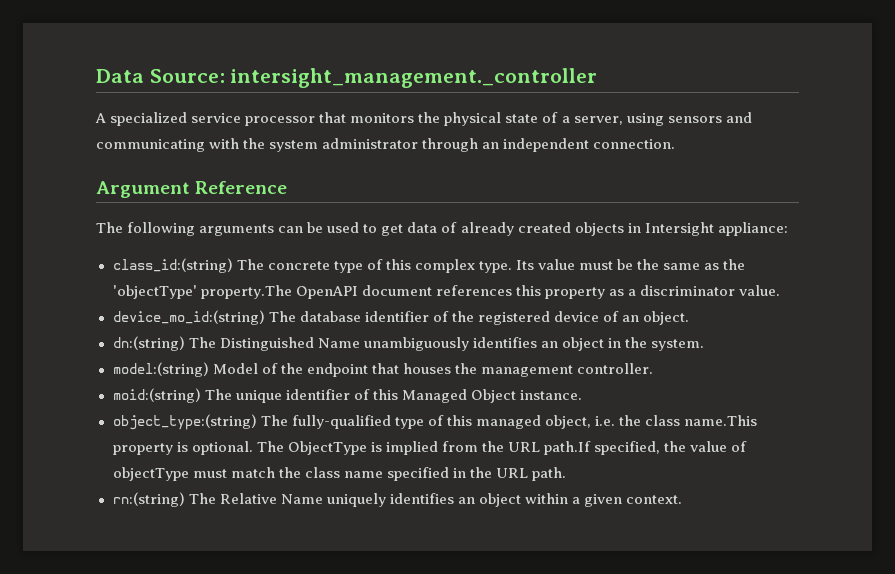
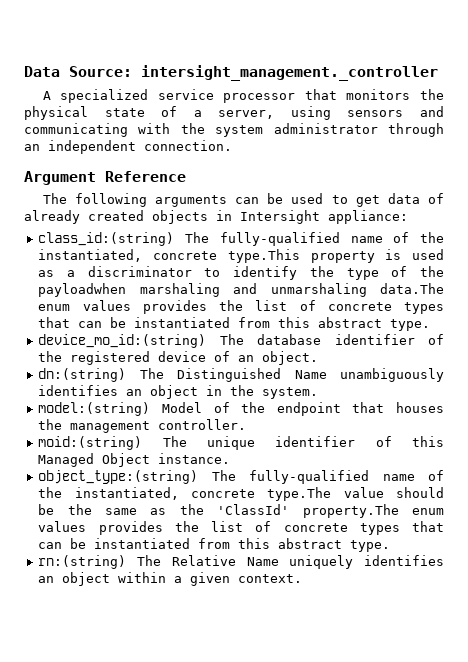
[267,259,746,273] [112,285,780,299] concrete type of this complex type. Its value must be the same as the 'objectType' property.The OpenAPI document references this property as a discriminator value. -> [219,232,445,246] [38,249,444,263] [38,266,444,280] [38,283,444,297] [38,300,444,314] [38,317,431,331] fully-qualified name of the instantiated, concrete type.This property is used as a discriminator to identify the type of the payloadwhen marshaling and unmarshaling data.The enum values provides the list of concrete types that can be instantiated from this abstract type.
[394,415,758,429] [112,441,748,455] [112,467,567,481] type of this managed object, i.e. the class name.This property is optional. The ObjectType is implied from the URL path.If specified, the value of objectType must match the class name specified in the URL path. -> [382,470,445,481] [38,487,444,501] [38,504,444,518] [38,521,444,535] [38,538,391,552] name of the instantiated, concrete type.The value should be the same as the 'ClassId' property.The enum values provides the list of concrete types that can be instantiated from this abstract type.

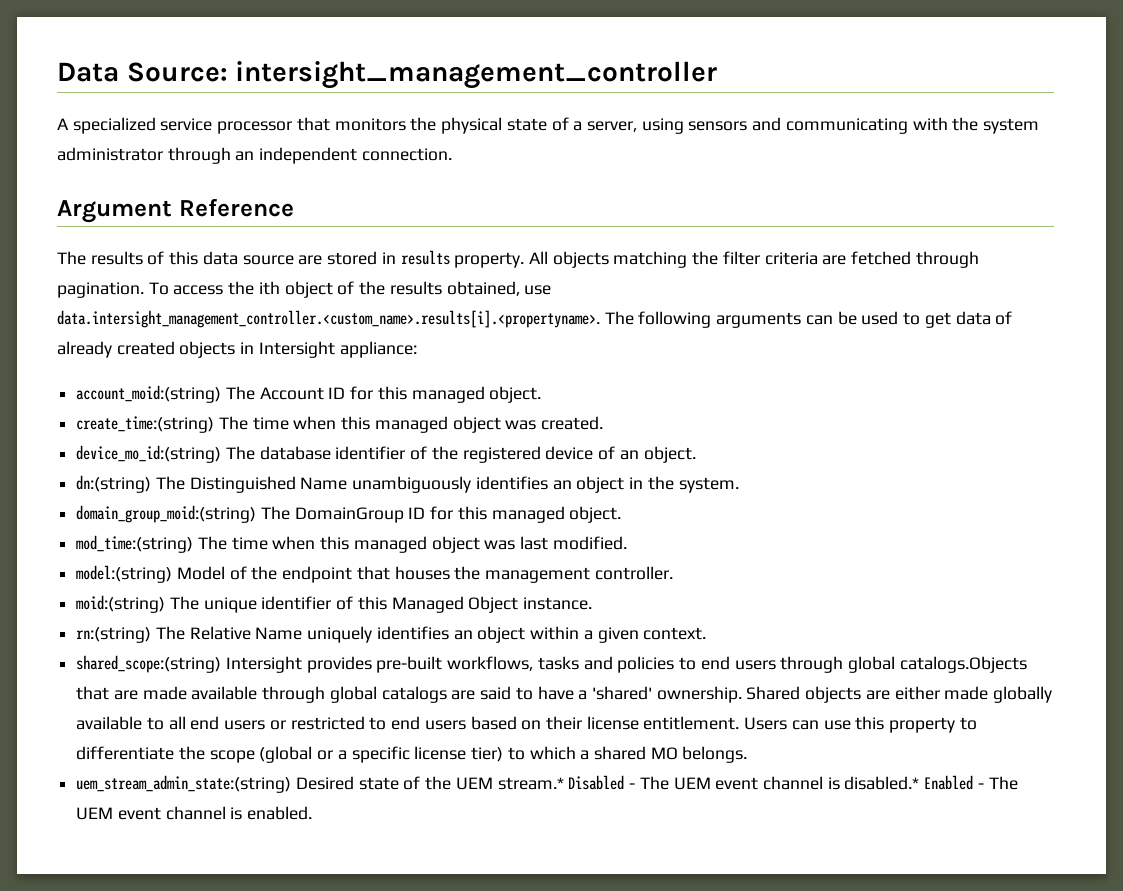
[141,65,438,81] intersight_management._controller -> [235,61,718,89] intersight_management_controller
(67, 198) none -> [90,250,979,268] [57,281,552,298] [57,310,634,328] results of this data source are stored in results property. All objects matching the filter criteria are fetched through pagination. To access the ith object of the results obtained, use data.intersight_management_controller.<custom_name>.results[i].<propertyname>. The
[38,232,445,246] [38,249,444,263] [38,266,444,280] [38,283,444,297] [38,300,444,314] [38,317,431,331] class_id:(string) The fully-qualified name of the instantiated, concrete type.This property is used as a discriminator to identify the type of the payloadwhen marshaling and unmarshaling data.The enum values provides the list of concrete types that can be instantiated from this abstract type. -> [76,385,542,403] [76,416,604,433] account_moid:(string) The Account ID for this managed object. // create_time:(string) The time when this managed object was created.
(319, 393) none -> [76,505,622,523] [76,535,627,553] // domain_group_moid:(string) The DomainGroup ID for this managed object. // mod_time:(string) The time when this managed object was last modified.
[38,470,445,484] [38,487,444,501] [38,504,444,518] [38,521,444,535] [38,538,391,552] // object_type:(string) The fully-qualified name of the instantiated, concrete type.The value should be the same as the 'ClassId' property.The enum values provides the list of concrete types that can be instantiated from this abstract type. -> (593, 603) none
(303, 578) none -> [76,655,1027,673] [76,686,1053,703] [76,716,977,733] [76,746,748,763] [76,775,1018,793] [76,806,313,820] // shared_scope:(string) Intersight provides pre-built workflows, tasks and policies to end users through global catalogs.Objects that are made available through global catalogs are said to have a 'shared' ownership. Shared objects are either made globally available to all end users or restricted to end users based on their license entitlement. Users can use this property to differentiate the scope (global or a specific license tier) to which a shared MO belongs. // uem_stream_admin_state:(string) Desired state of the UEM stream.* Disabled - The UEM event channel is disabled.* Enabled - The UEM event channel is enabled.

